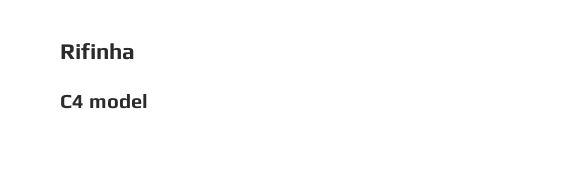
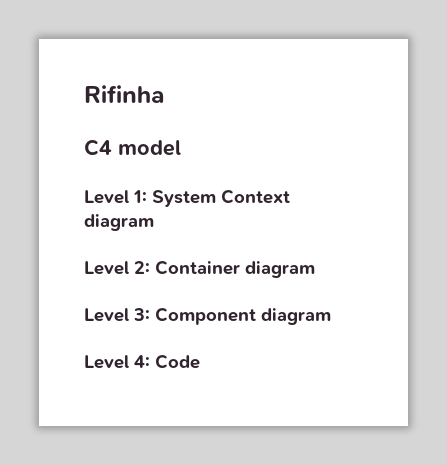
(149, 101) none -> [84,189,290,207] [84,214,154,231] [84,260,315,278] [84,307,331,325] [84,354,200,369] // Level 1: System Context diagram // Level 2: Container diagram // Level 3: Component diagram // Level 4: Code

